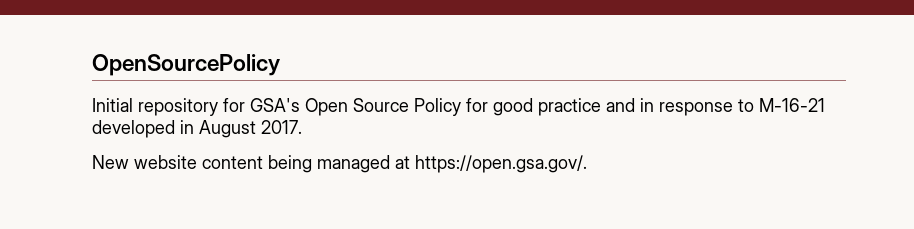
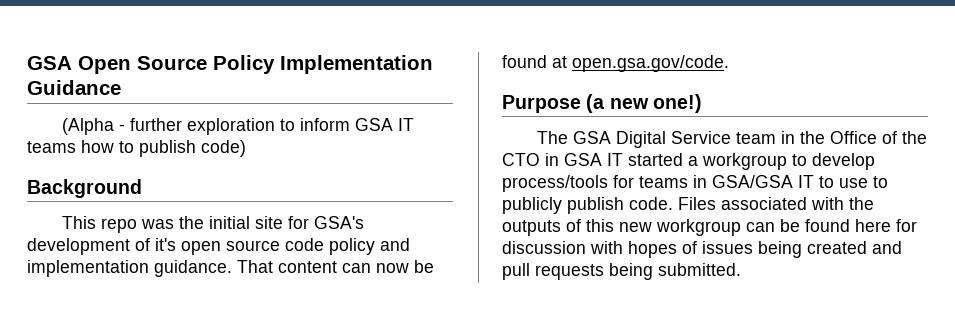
[92,54,280,76] [92,98,825,116] [92,120,302,138] [92,155,587,173] OpenSourcePolicy // Initial repository for GSA's Open Source Policy for good practice and in response to M-16-21 developed in August 2017. // New website content being managed at https://open.gsa.gov/. -> [27,55,433,74] [27,80,121,95] [62,118,415,135] [27,140,246,157] [27,179,142,198] [62,216,365,233] [27,238,410,255] [27,260,434,277] [502,55,729,72] [502,94,702,113] [537,131,928,148] [502,153,875,170] [502,175,888,192] [502,197,874,214] [502,219,917,236] [502,241,902,258] [502,263,741,280] GSA Open Source Policy Implementation Guidance // (Alpha - further exploration to inform GSA IT teams how to publish code) // Background // This repo was the initial site for GSA's development of it's open source code policy and implementation guidance. That content can now be found at open.gsa.gov/code. // Purpose (a new one!) // The GSA Digital Service team in the Office of the CTO in GSA IT started a workgroup to develop process/tools for teams in GSA/GSA IT to use to publicly publish code. Files associated with the outputs of this new workgroup can be found here for discussion with hopes of issues being created and pull requests being submitted.

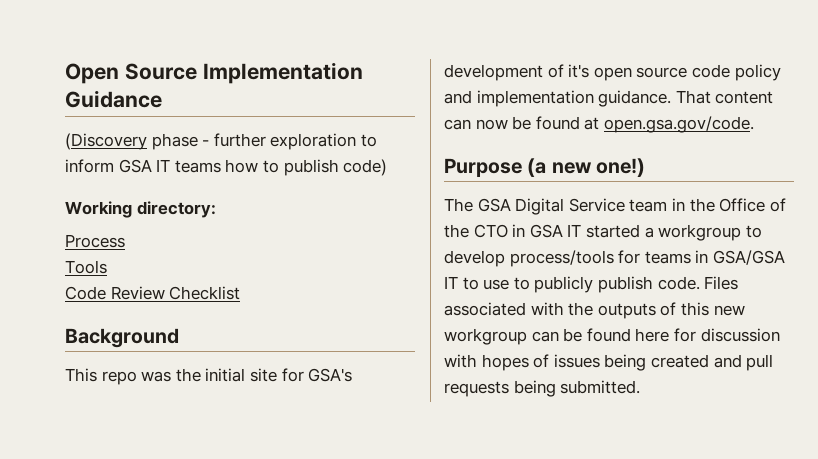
[27,56,72,70] GSA -> (65, 73) none
[213,55,275,74] Policy -> (197, 71) none
[62,118,115,135] (Alpha -> [65,133,198,150] (Discovery phase
(246, 148) none -> [65,201,216,218] [65,234,125,248] [65,260,107,274] [65,286,241,300] // Working directory: // Process // Tools // Code Review Checklist

